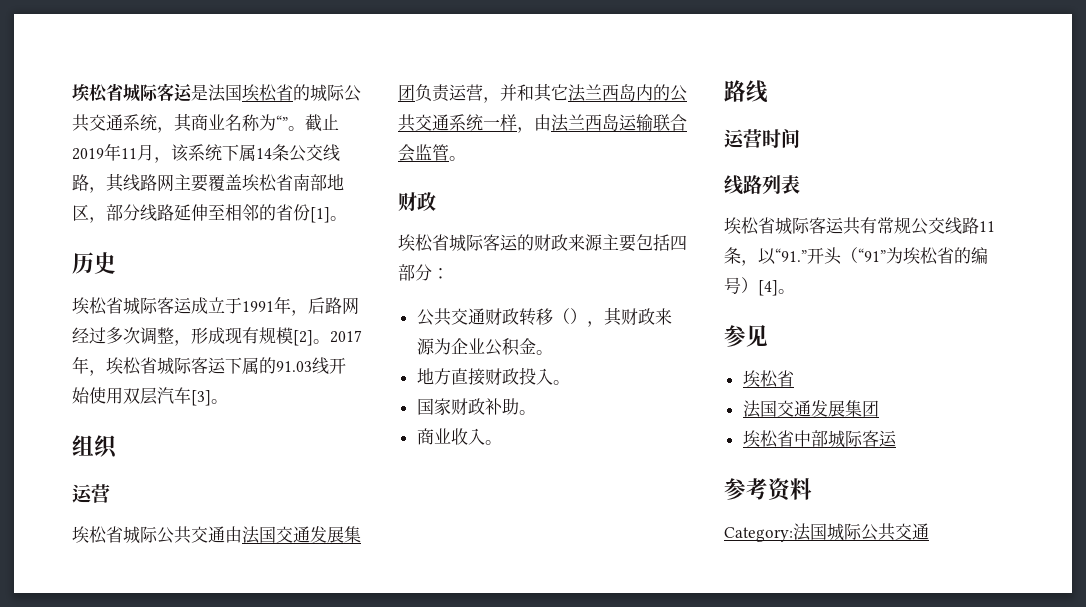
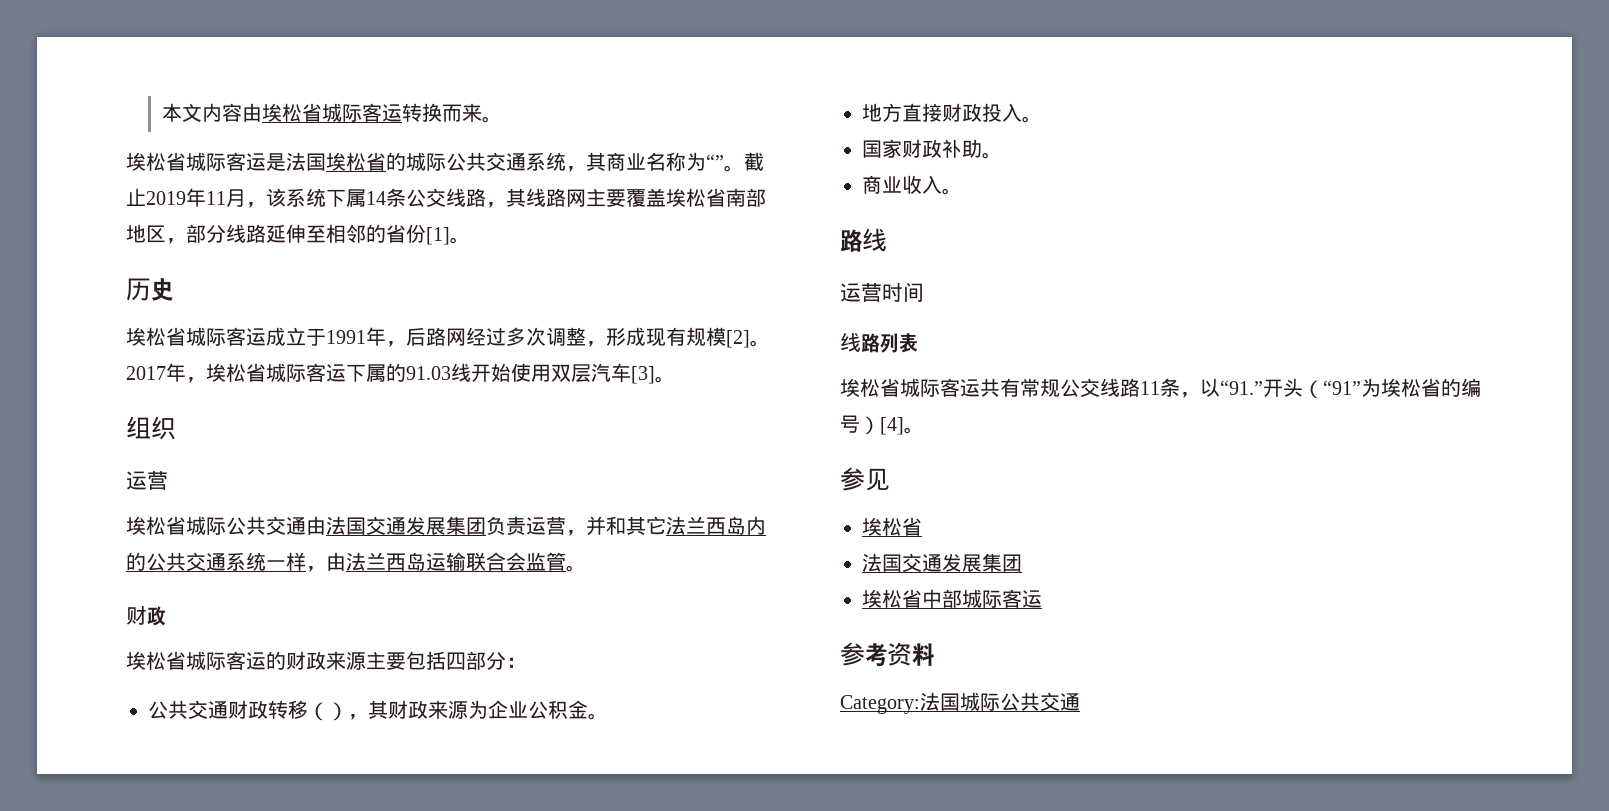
(72, 92) none -> [161,103,502,123] 本文内容由埃松省城际客运转换而来。 //

